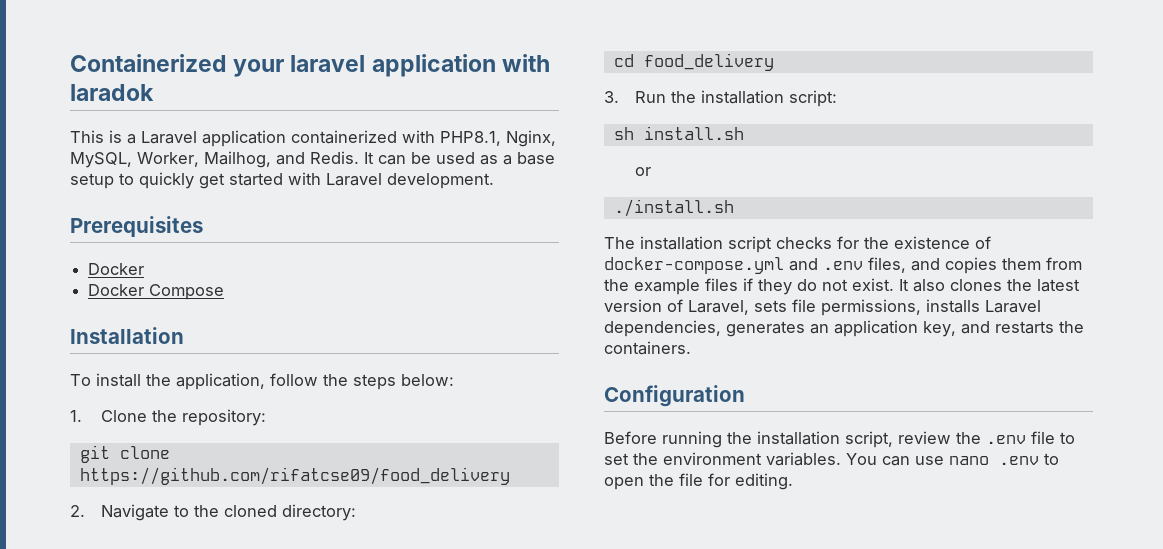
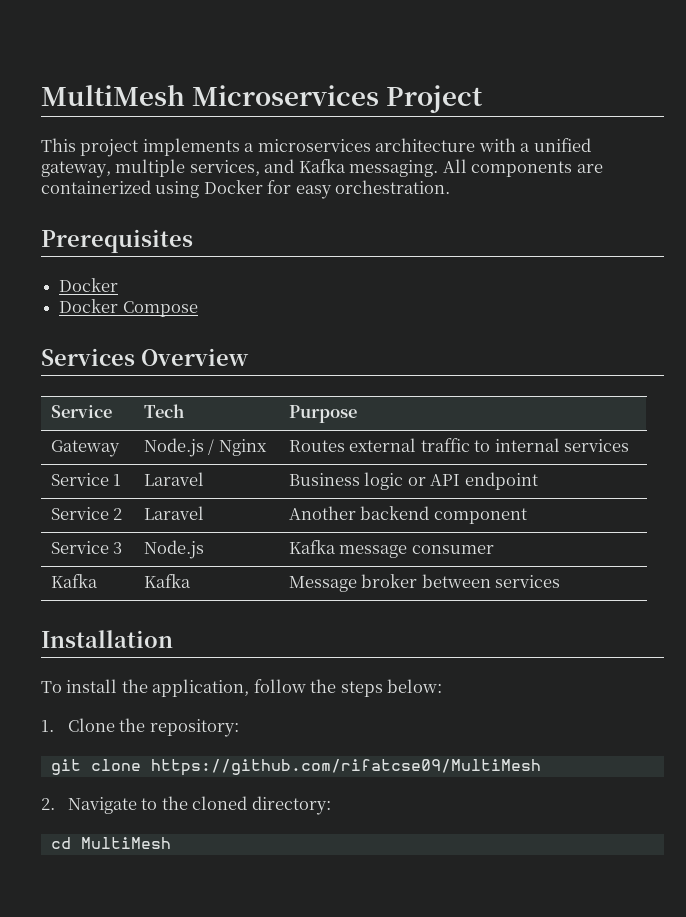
[70,54,550,77] [70,84,154,101] [70,130,556,147] [70,151,555,168] [70,172,494,189] [70,216,203,237] [88,263,145,275] [88,284,225,300] Containerized your laravel application with laradok // This is a Laravel application containerized with PHP8.1, Nginx, MySQL, Worker, Mailhog, and Redis. It can be used as a base setup to quickly get started with Laravel development. // Prerequisites // Docker // Docker Compose -> [41,85,484,113] [41,138,591,157] [41,159,603,178] [41,180,451,199] [41,229,193,253] [59,278,119,292] [59,299,198,317] [41,348,249,366] [50,405,112,418] [143,404,184,418] [288,405,357,423] [50,440,120,457] [143,438,267,457] [288,438,629,452] [50,473,122,486] [143,472,204,486] [288,472,538,490] [50,507,123,520] [143,506,204,520] [288,506,527,524] [50,541,123,554] [143,540,204,559] [288,540,494,558] [50,574,98,588] [143,574,191,588] [288,574,561,592] MultiMesh Microservices Project // This project implements a microservices architecture with a unified gateway, multiple services, and Kafka messaging. All components are containerized using Docker for easy orchestration. // Prerequisites // Docker // Docker Compose // Services Overview // Service | Tech | Purpose // Gateway | Node.js / Nginx | Routes external traffic to internal services // Service 1 | Laravel | Business logic or API endpoint // Service 2 | Laravel | Another backend component // Service 3 | Node.js | Kafka message consumer // Kafka | Kafka | Message broker between services
[79,467,510,485] https://github.com/rifatcse09/food_delivery -> [150,759,541,776] https://github.com/rifatcse09/MultiMesh
[643,53,774,71] [604,90,837,107] [613,126,744,140] [634,167,651,176] [613,199,734,217] [604,236,991,253] [604,257,1082,274] [604,278,1080,295] [604,299,1041,316] [604,320,1084,337] [604,341,691,355] [604,385,745,407] [604,431,1075,448] [604,452,1059,466] [604,473,793,490] food_delivery // 3. Run the installation script: // sh install.sh // or // ./install.sh // The installation script checks for the existence of docker-compose.yml and .env files, and copies them from the example files if they do not exist. It also clones the latest version of Laravel, sets file permissions, installs Laravel dependencies, generates an application key, and restarts the containers. // Configuration // Before running the installation script, review the .env file to set the environment variables. You can use nano .env to open the file for editing. -> [80,837,171,849] MultiMesh

